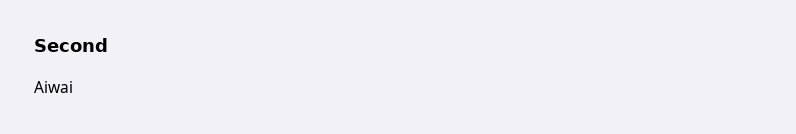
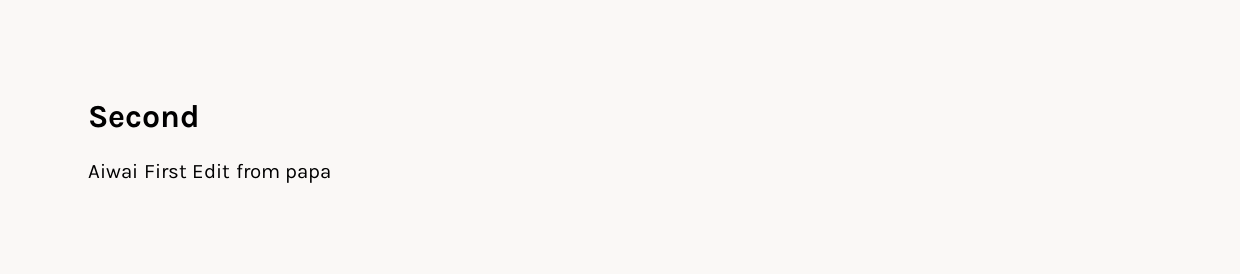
(73, 87) none -> [143,163,332,183] First Edit from papa

